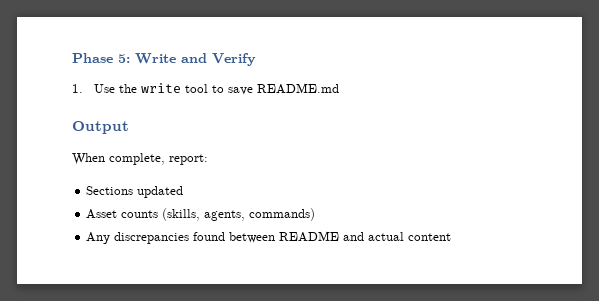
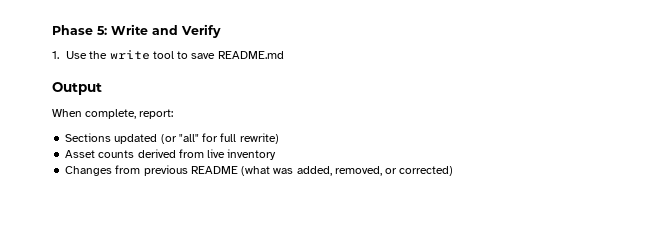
[86,208,316,221] [86,231,452,244] // Asset counts (skills, agents, commands) // Any discrepancies found between README and actual content -> [160,133,279,144] [65,149,277,160] [65,165,454,176] (or "all" for full rewrite) // Asset counts derived from live inventory // Changes from previous README (what was added, removed, or corrected)

